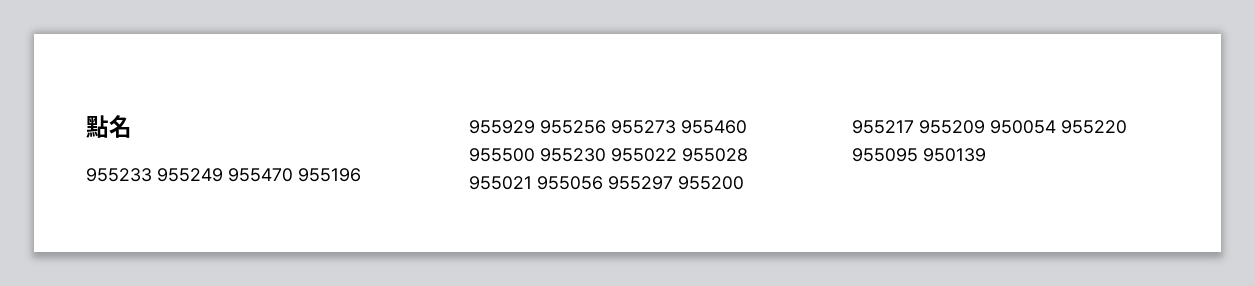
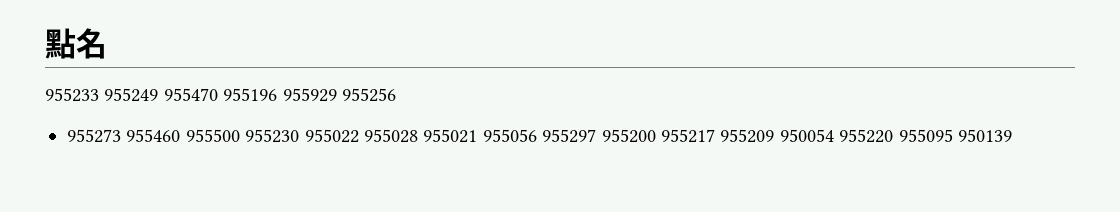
(606, 127) none -> (396, 95) //

